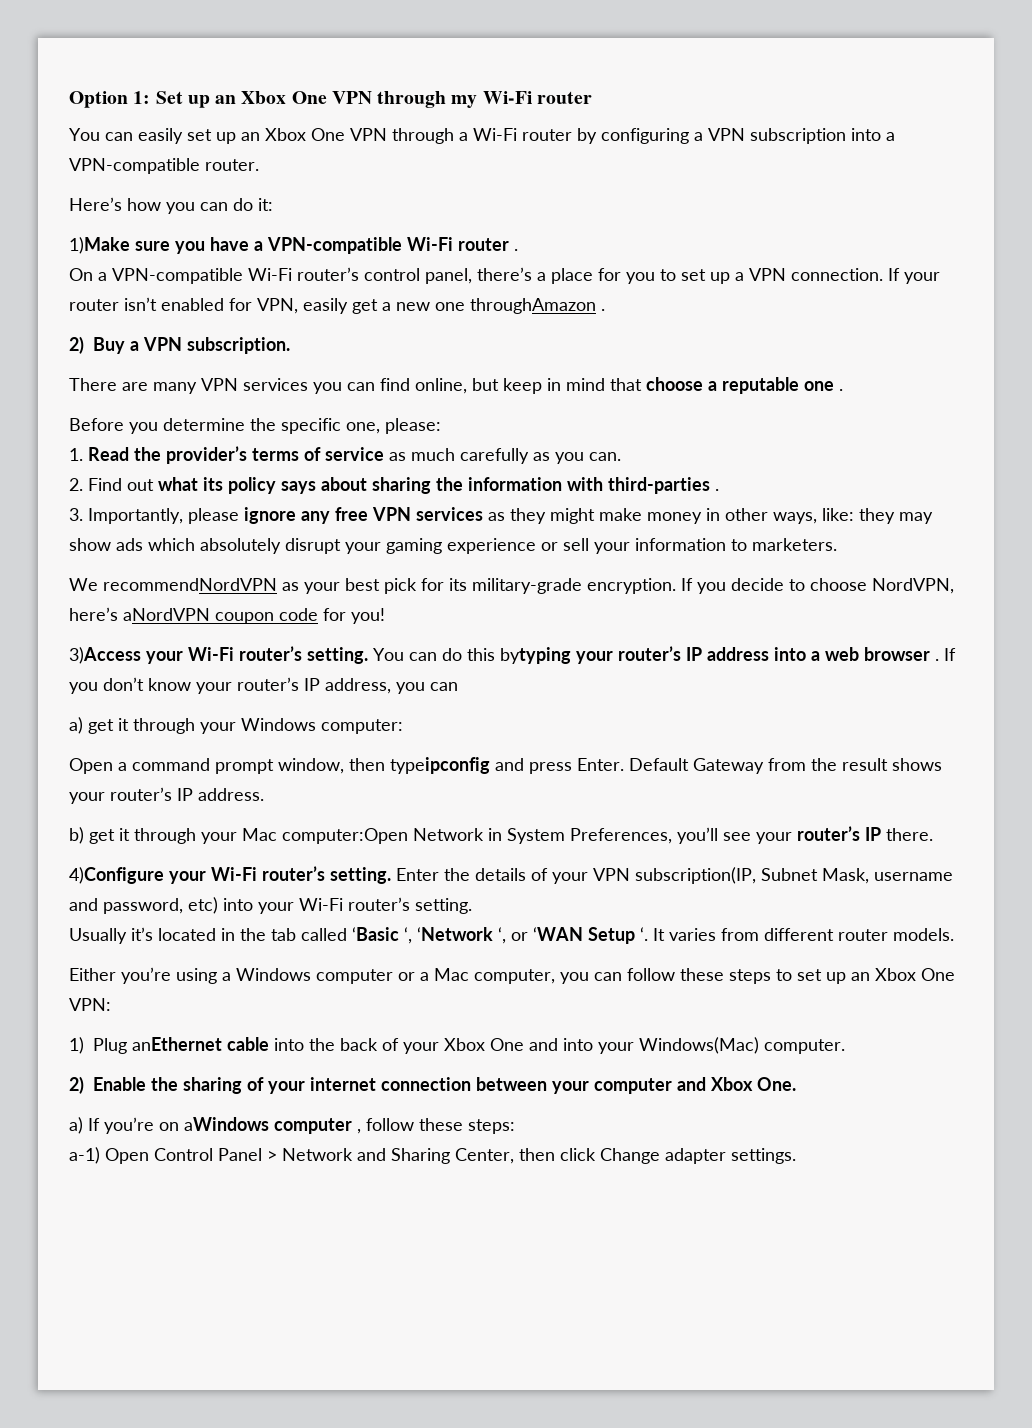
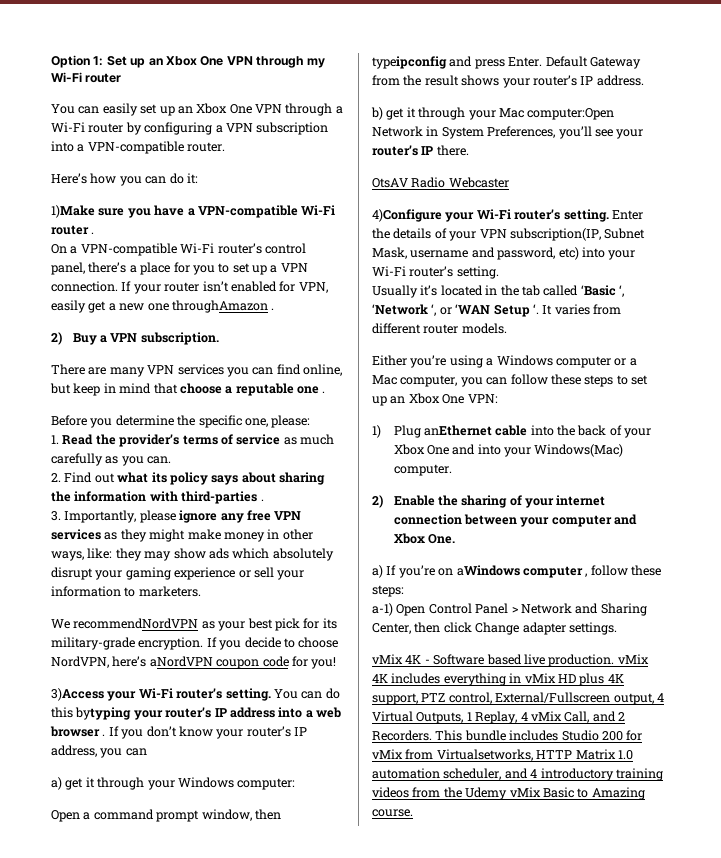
(933, 834) none -> [372,177,509,188] // OtsAV Radio Webcaster
(796, 1156) none -> [372,654,649,667] [372,673,624,686] [372,692,664,705] [372,711,625,724] [372,730,643,741] [372,749,633,761] [372,768,663,781] [372,787,645,800] [372,809,413,817] // vMix 4K - Software based live production. vMix 4K includes everything in vMix HD plus 4K support, PTZ control, External/Fullscreen output, 4 Virtual Outputs, 1 Replay, 4 vMix Call, and 2 Recorders. This bundle includes Studio 200 for vMix from Virtualsetworks, HTTP Matrix 1.0 automation scheduler, and 4 introductory training videos from the Udemy vMix Basic to Amazing course.

